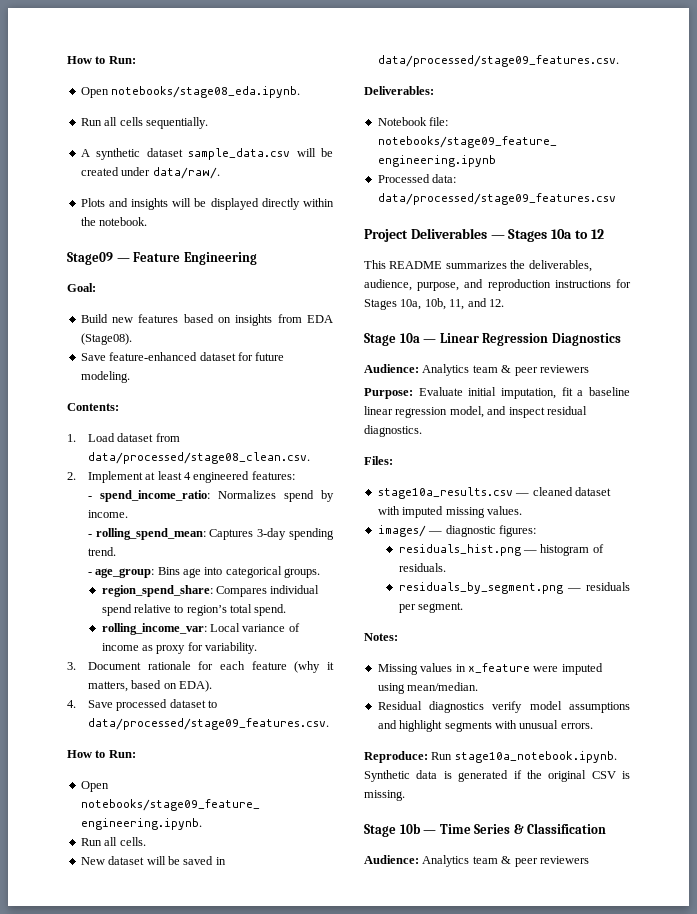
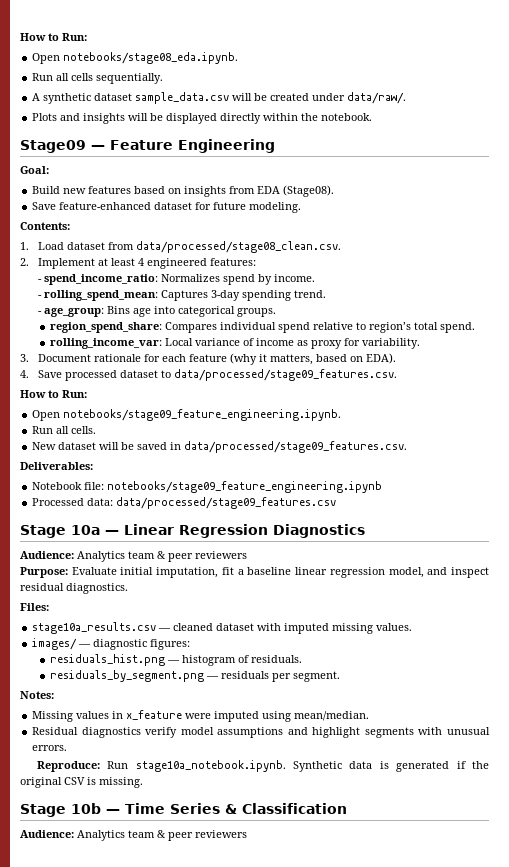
[364,228,604,242] [364,260,592,272] [364,279,631,291] [364,298,504,310] // Project Deliverables — Stages 10a to 12 // This README summarizes the deliverables, audience, purpose, and reproduction instructions for Stages 10a, 10b, 11, and 12. -> (337, 503) none

